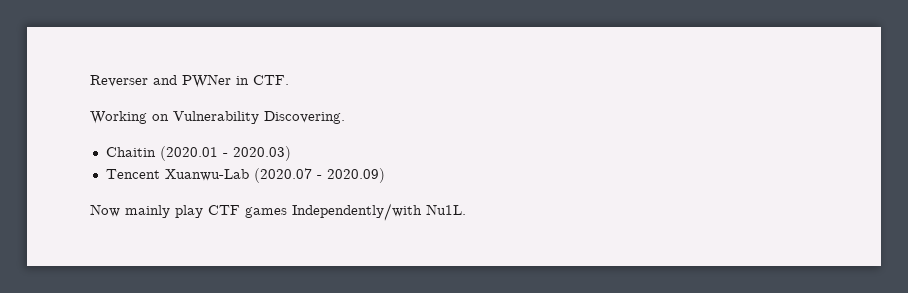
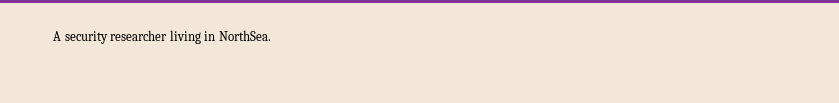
[90,74,289,88] [90,111,345,124] [105,146,291,161] [105,168,385,183] [90,203,466,221] Reverser and PWNer in CTF. // Working on Vulnerability Discovering. // Chaitin (2020.01 - 2020.03) // Tencent Xuanwu-Lab (2020.07 - 2020.09) // Now mainly play CTF games Independently/with Nu1L. -> [53,30,271,44] A security researcher living in NorthSea.

